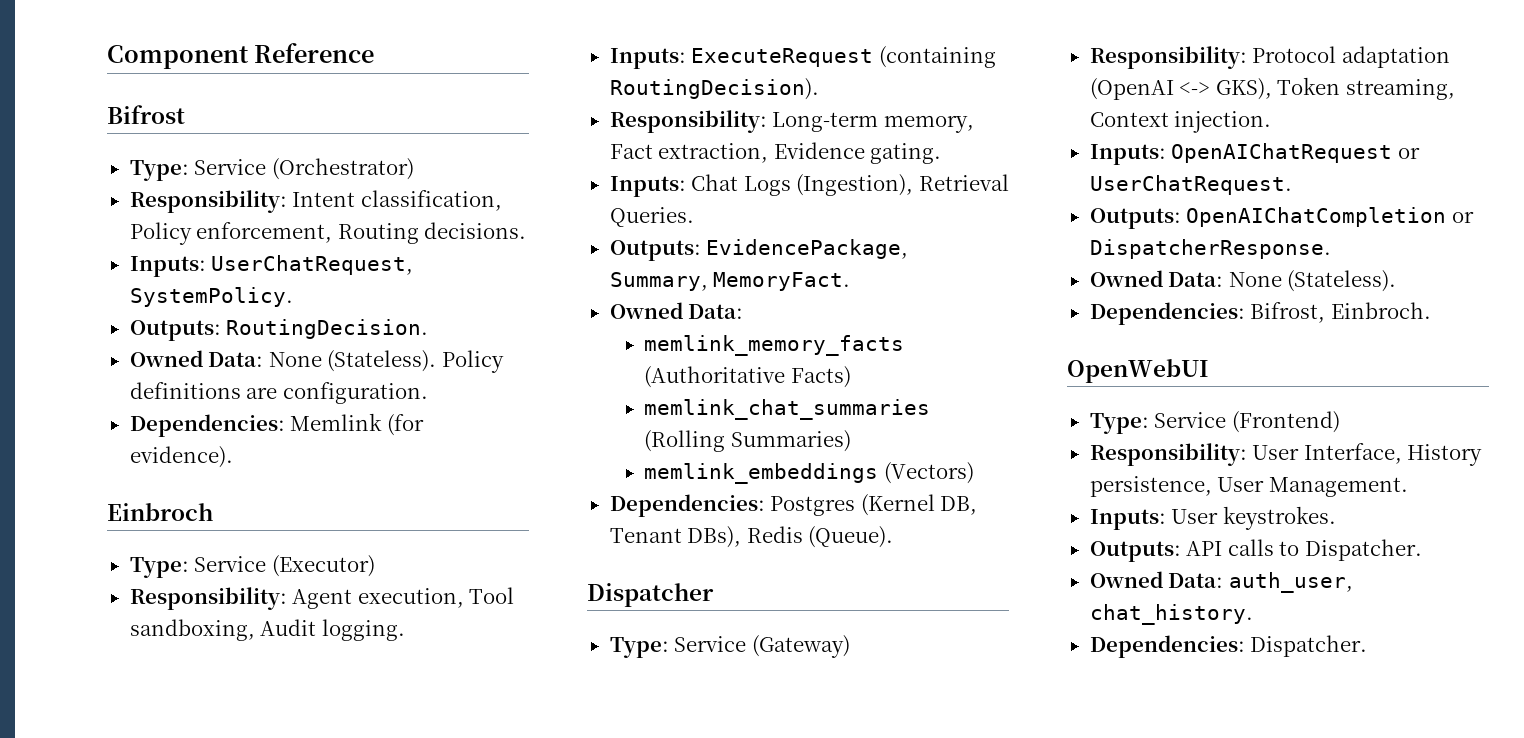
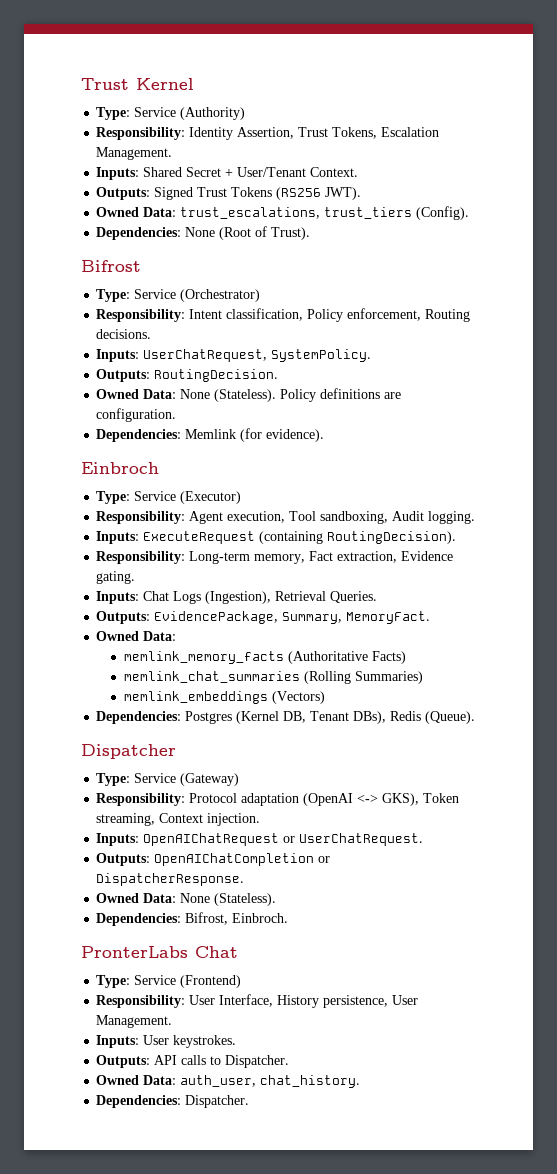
[107,43,375,69] Component Reference -> [81,78,194,90] [96,107,246,120] [96,127,440,140] [96,147,173,160] [96,167,359,180] [96,187,362,200] [96,206,470,220] [96,226,311,240] Trust Kernel // Type: Service (Authority) // Responsibility: Identity Assertion, Trust Tokens, Escalation Management. // Inputs: Shared Secret + User/Tenant Context. // Outputs: Signed Trust Tokens (RS256 JWT). // Owned Data: trust_escalations, trust_tiers (Config). // Dependencies: None (Root of Trust).
[1067,359,1209,383] OpenWebUI -> [81,946,238,958] PronterLabs Chat

